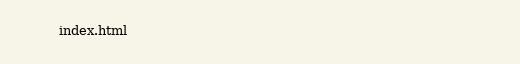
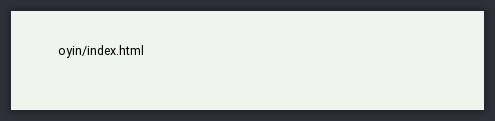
[59,25,127,35] index.html -> [58,45,144,58] oyin/index.html

